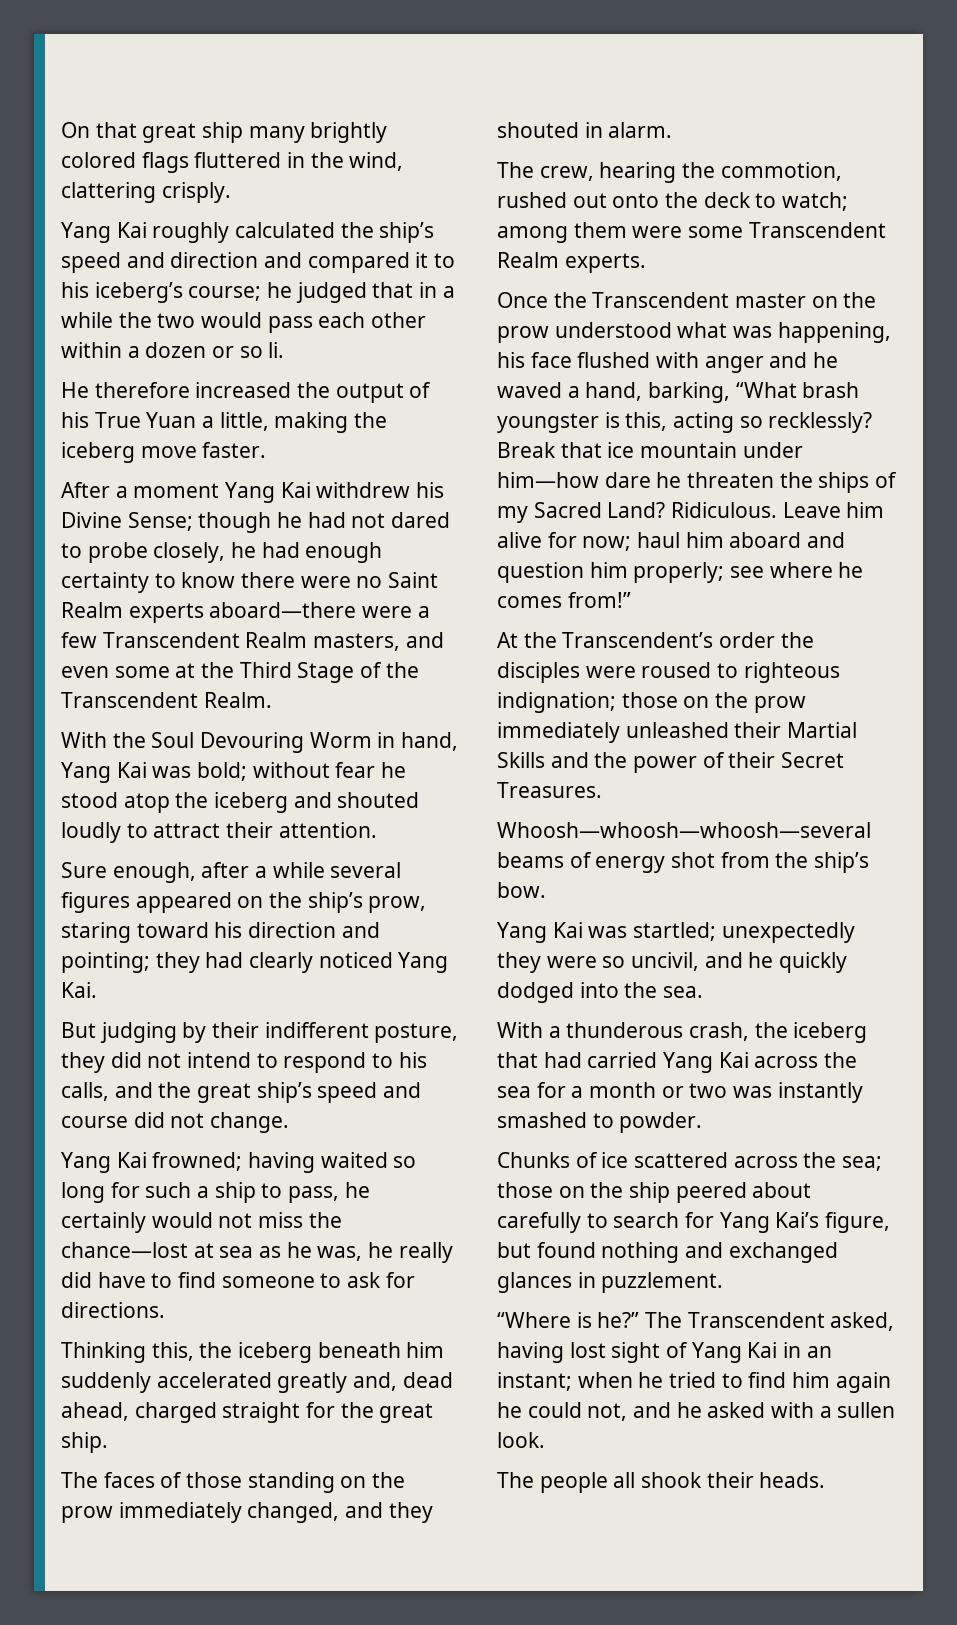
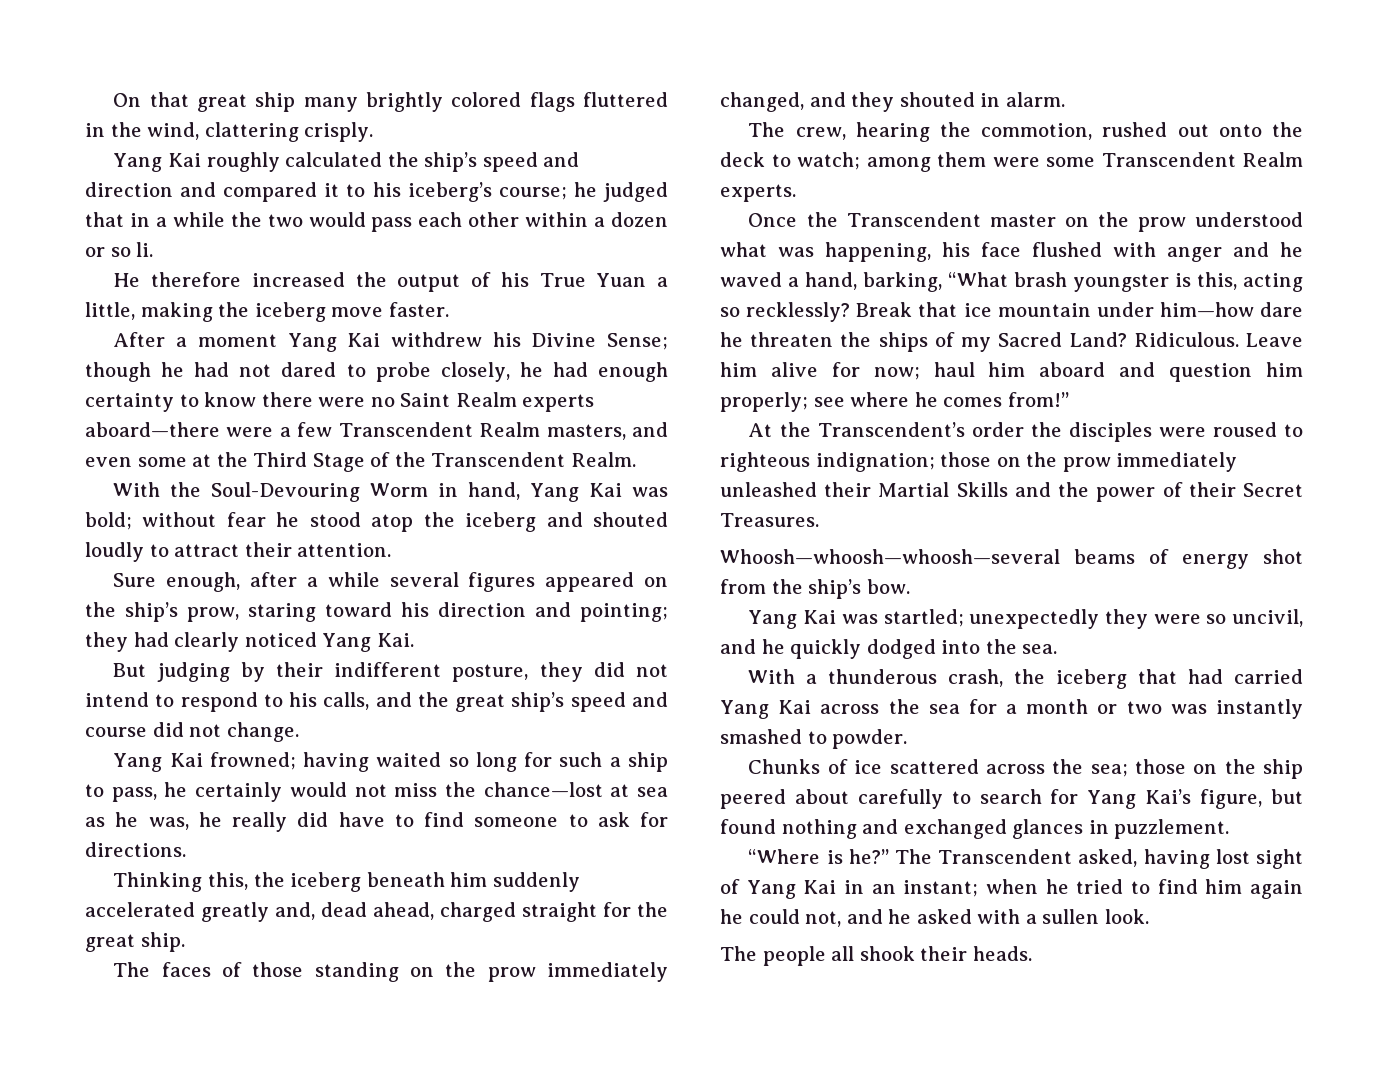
[151,732,305,753] Soul Devouring -> [211,482,361,502] Soul-Devouring

